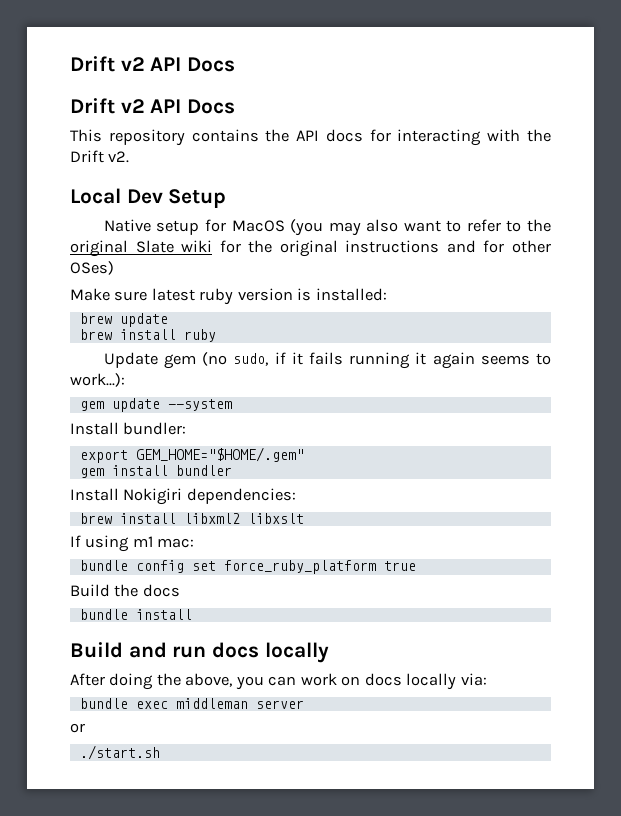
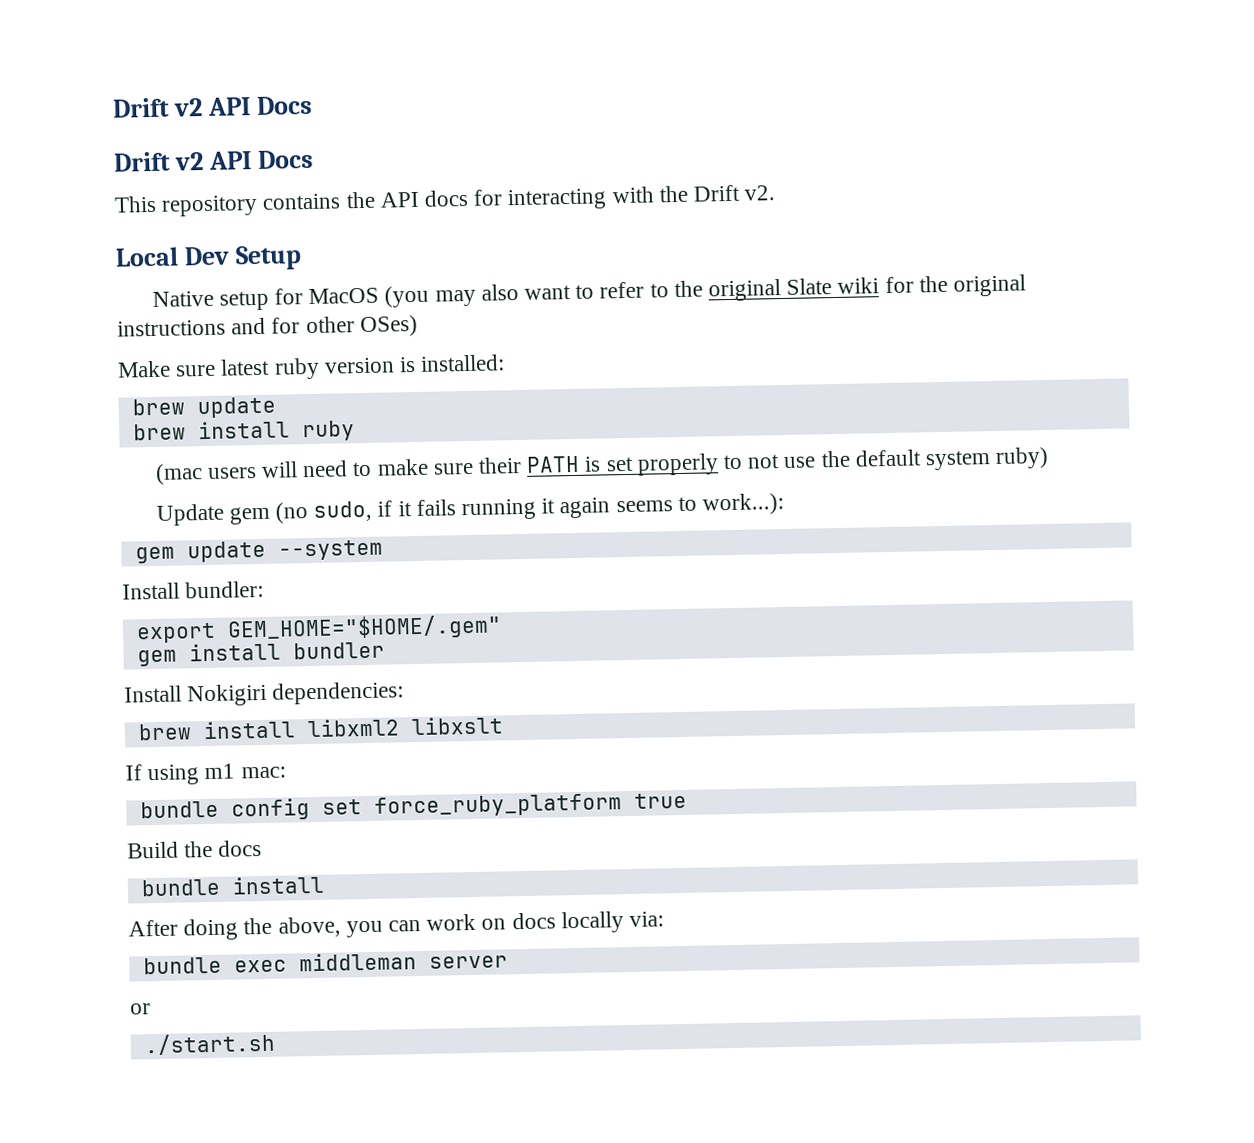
(216, 335) none -> [154,446,1050,485] // (mac users will need to make sure their PATH is set properly to not use the default system ruby)
[70,642,329,663] // Build and run docs locally -> (325, 885) none

